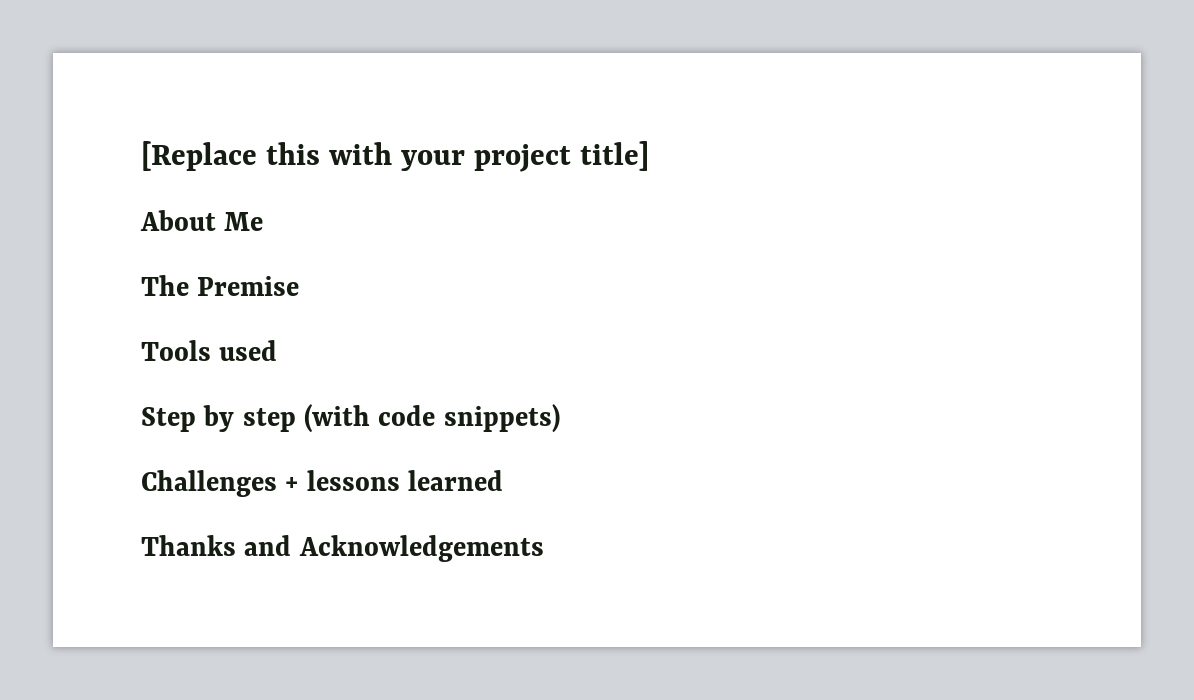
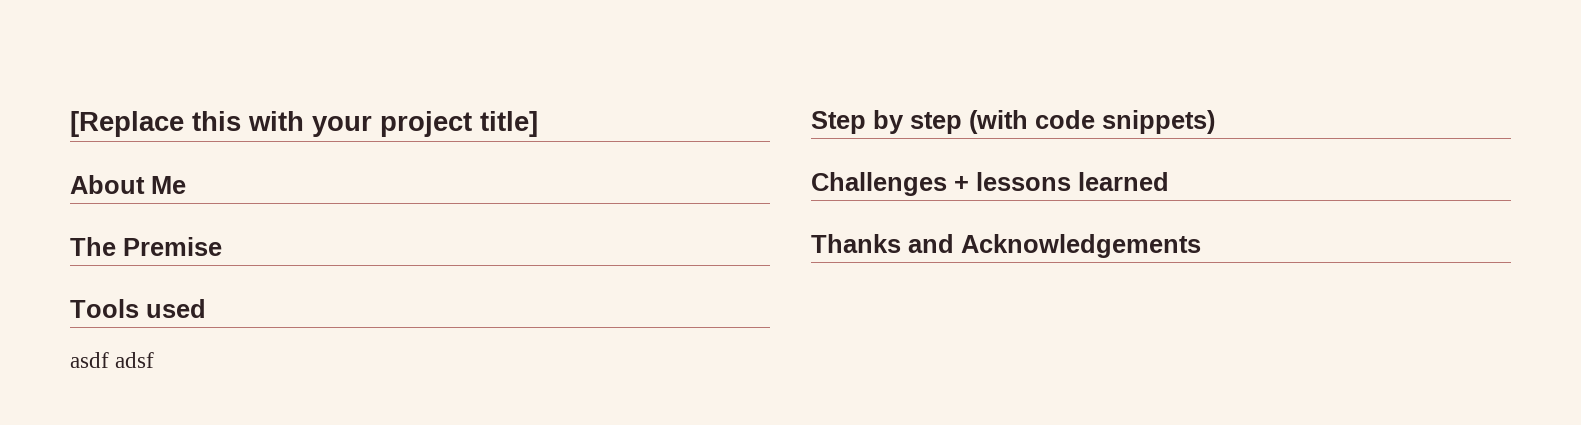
(278, 350) none -> [70,352,155,368] // asdf adsf

